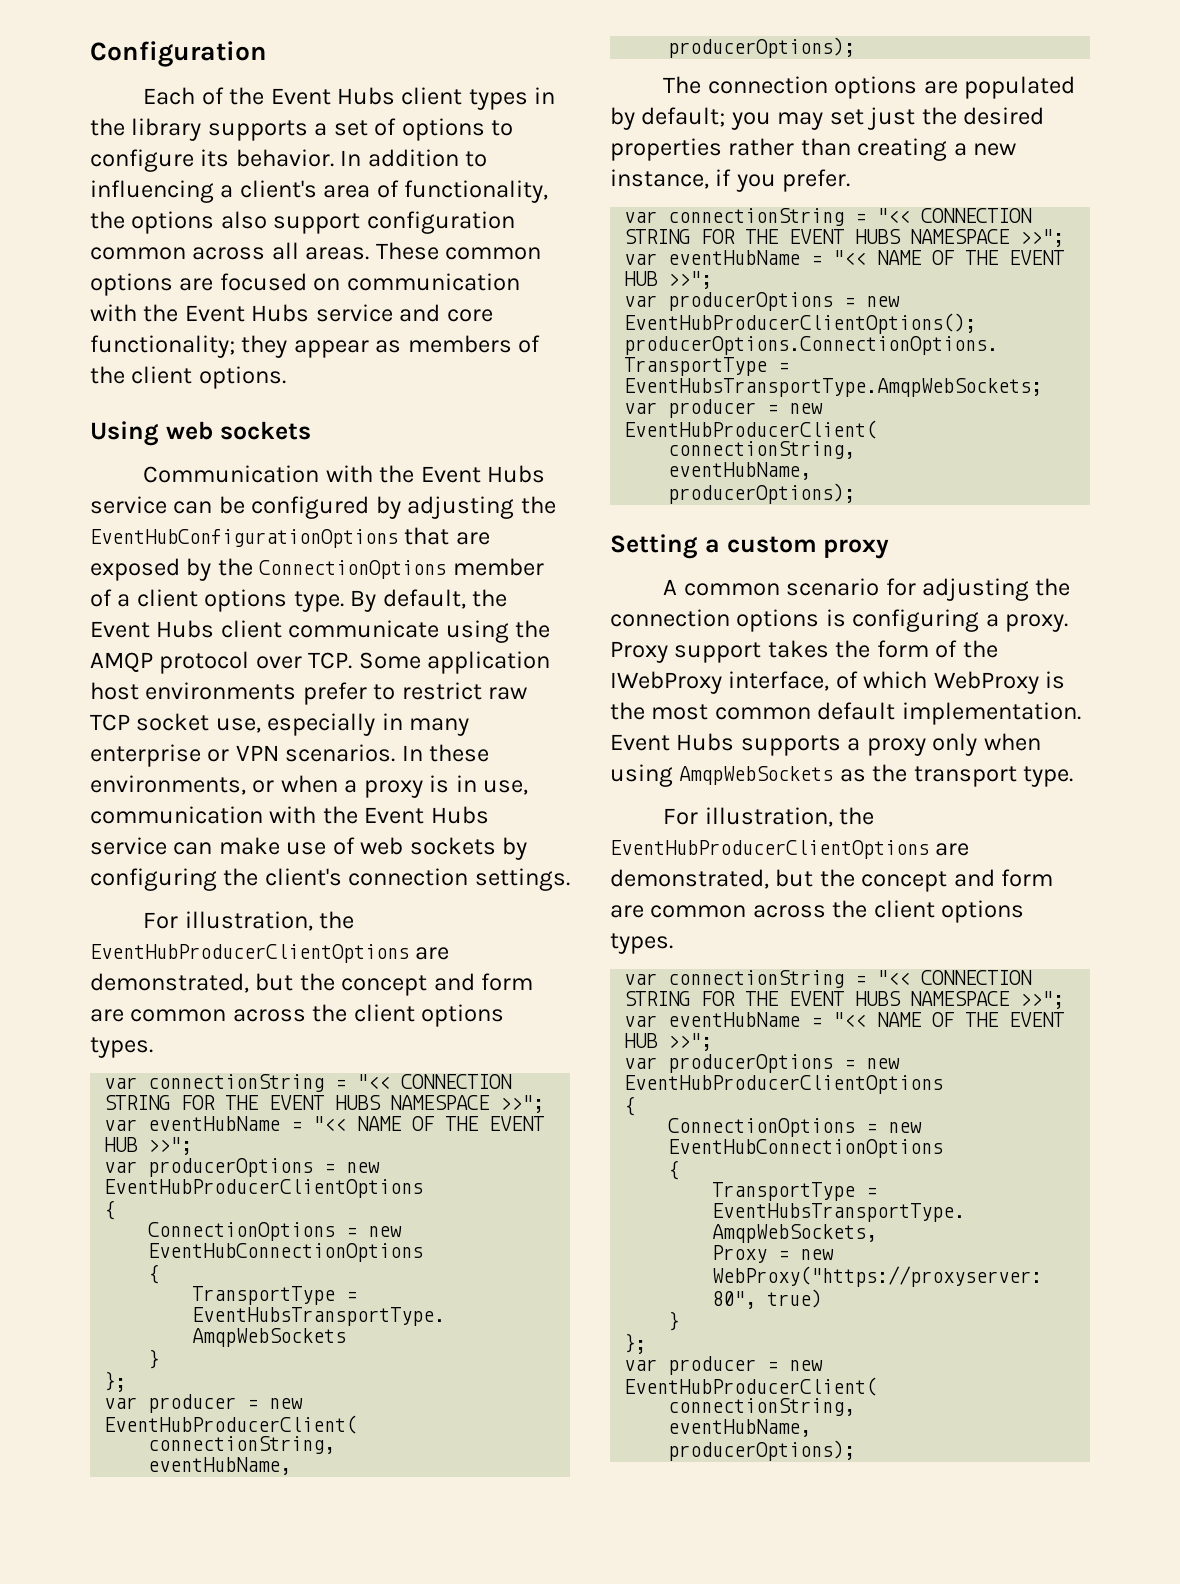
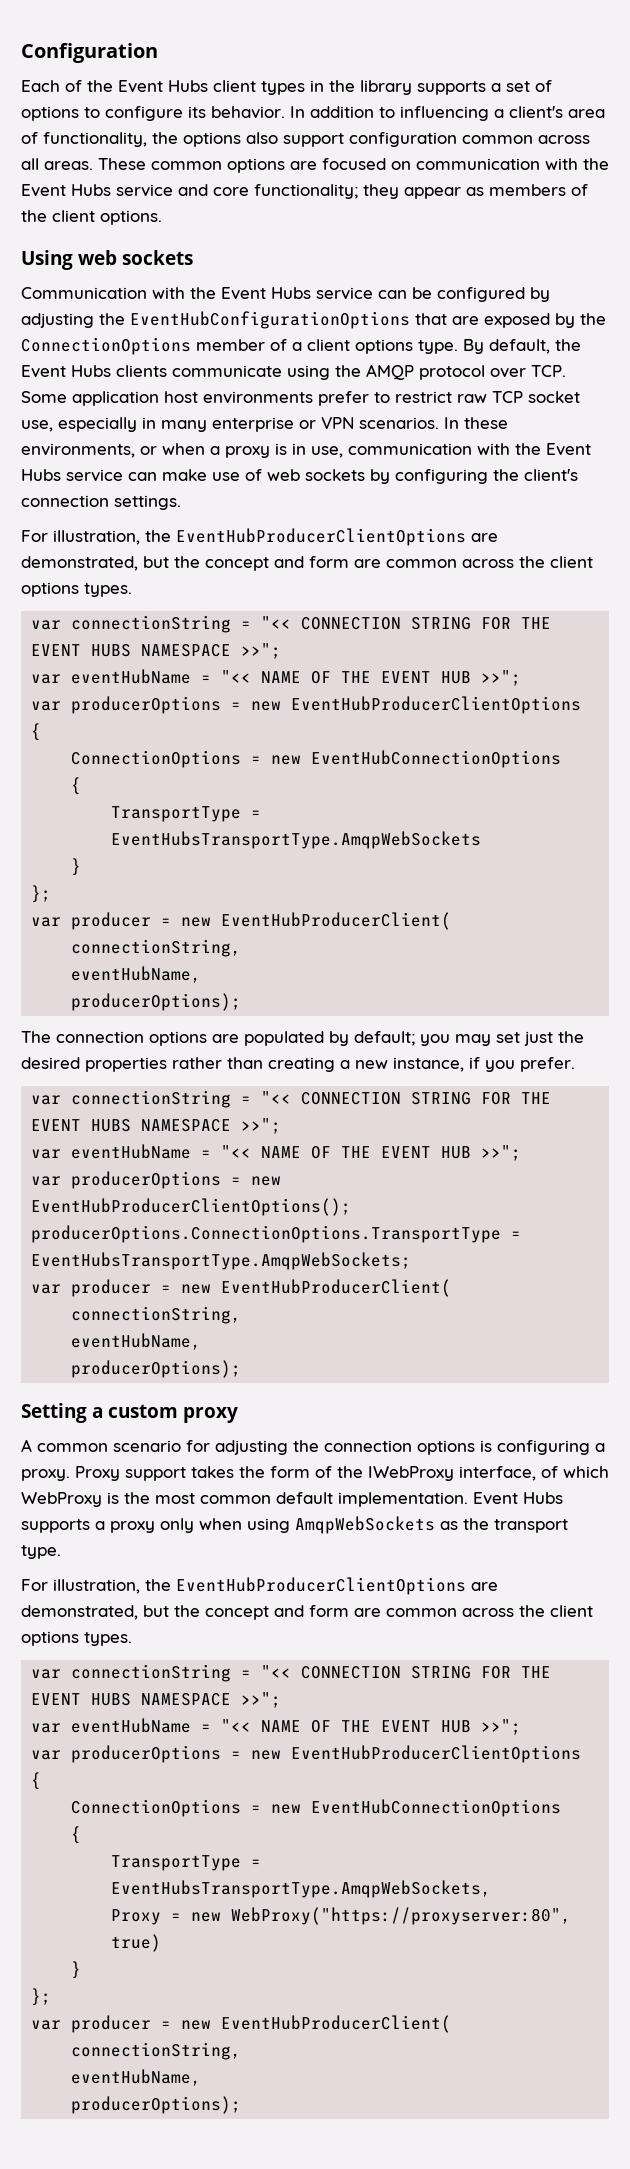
[220,620,282,638] client -> [116,365,167,377] clients

